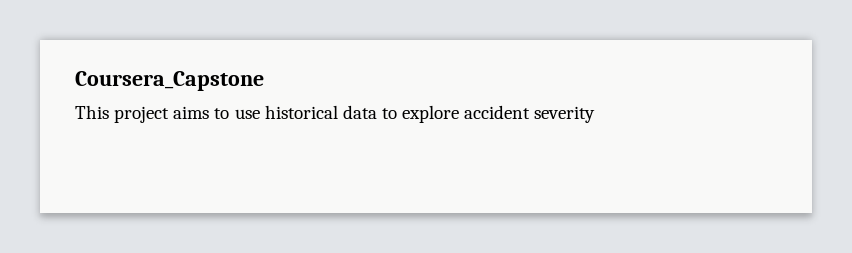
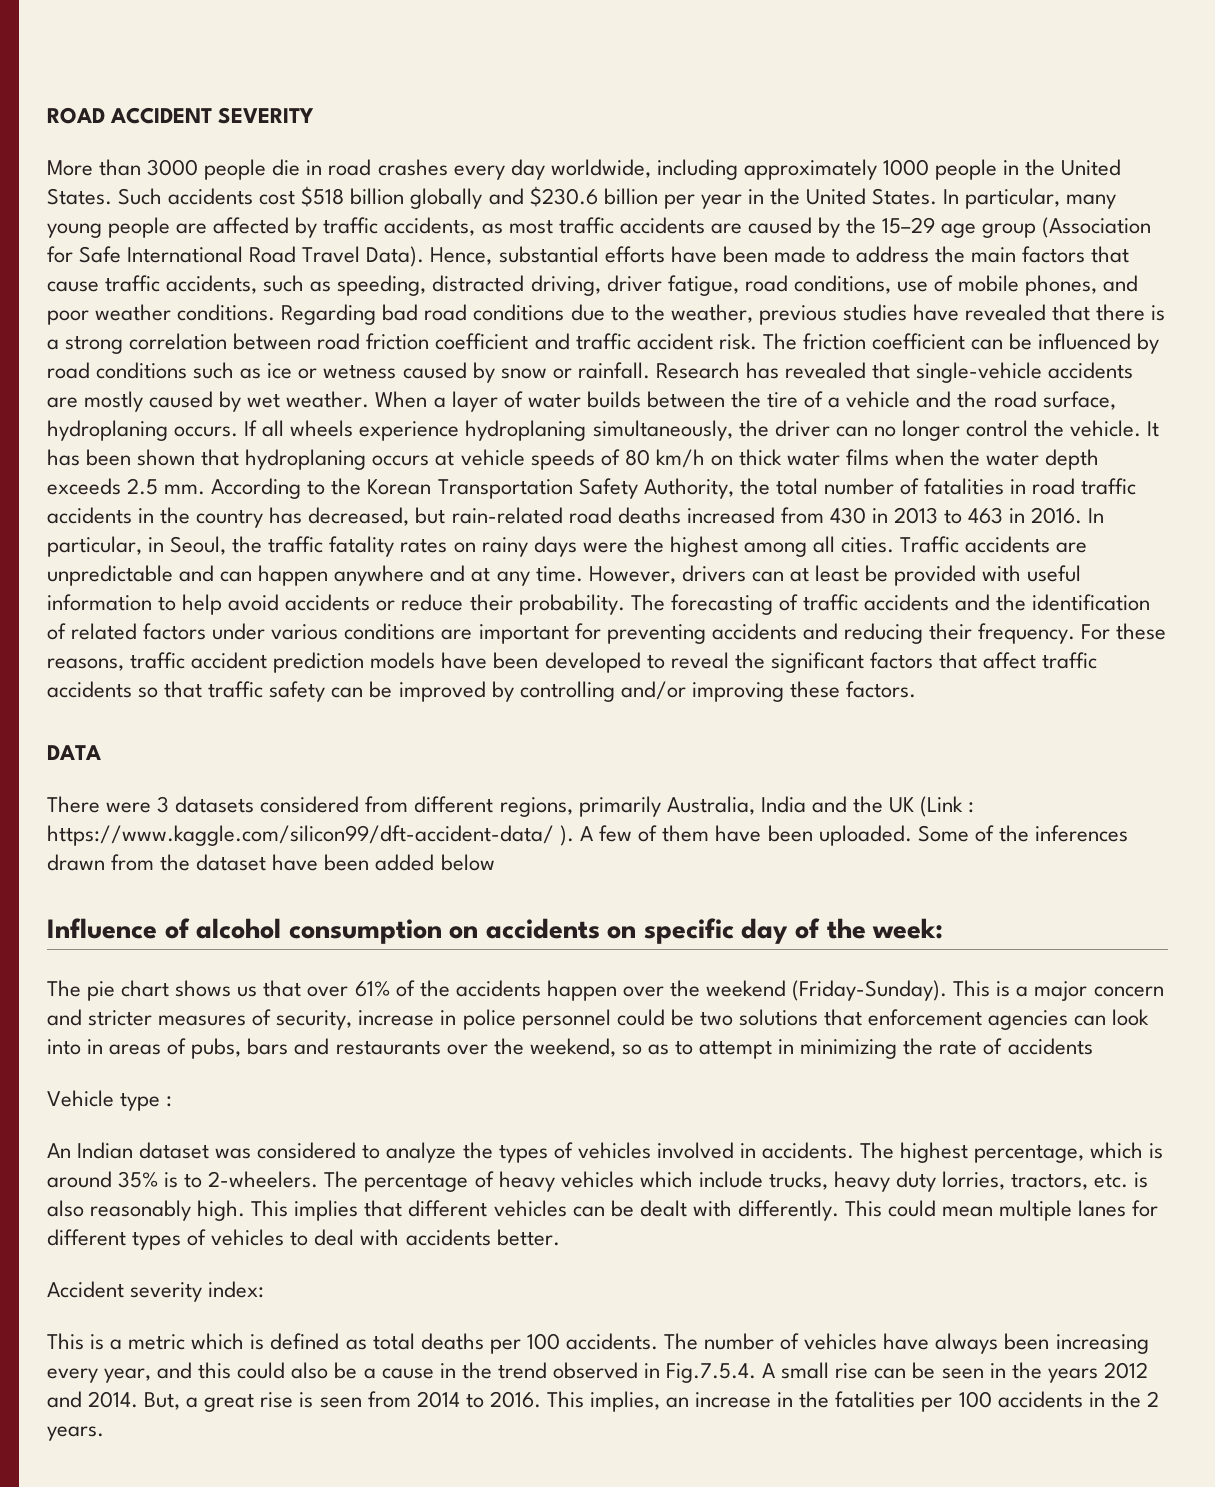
[75,71,264,91] [75,105,596,123] Coursera_Capstone // This project aims to use historical data to explore accident severity -> [47,107,315,124] [47,159,1122,180] [47,186,1117,209] [47,217,1152,238] [47,246,1130,267] [47,275,1139,296] [47,304,1166,325] [47,333,1160,354] [47,362,1134,383] [47,391,1116,412] [47,420,1160,441] [47,449,1100,470] [47,478,1137,499] [47,507,1105,528] [47,536,1088,557] [47,565,1082,586] [47,594,1151,615] [47,623,1167,644] [47,652,1098,673] [47,681,916,702] [47,745,101,760] [47,796,975,817] [47,825,1128,846] [47,854,495,871] [47,918,944,944] [47,980,1164,1001] [47,1009,1150,1030] [47,1038,1093,1059] [47,1090,173,1111] [47,1142,1164,1163] [47,1171,1149,1192] [47,1200,1159,1221] [47,1229,560,1250] [47,1281,265,1302] [47,1333,1149,1354] [47,1362,1148,1383] [47,1391,1159,1412] [47,1426,104,1441] ROAD ACCIDENT SEVERITY // More than 3000 people die in road crashes every day worldwide, including approximately 1000 people in the United States. Such accidents cost $518 billion globally and $230.6 billion per year in the United States. In particular, many young people are affected by traffic accidents, as most traffic accidents are caused by the 15–29 age group (Association for Safe International Road Travel Data). Hence, substantial efforts have been made to address the main factors that cause traffic accidents, such as speeding, distracted driving, driver fatigue, road conditions, use of mobile phones, and poor weather conditions. Regarding bad road conditions due to the weather, previous studies have revealed that there is a strong correlation between road friction coefficient and traffic accident risk. The friction coefficient can be influenced by road conditions such as ice or wetness caused by snow or rainfall. Research has revealed that single-vehicle accidents are mostly caused by wet weather. When a layer of water builds between the tire of a vehicle and the road surface, hydroplaning occurs. If all wheels experience hydroplaning simultaneously, the driver can no longer control the vehicle. It has been shown that hydroplaning occurs at vehicle speeds of 80 km/h on thick water films when the water depth exceeds 2.5 mm. According to the Korean Transportation Safety Authority, the total number of fatalities in road traffic accidents in the country has decreased, but rain-related road deaths increased from 430 in 2013 to 463 in 2016. In particular, in Seoul, the traffic fatality rates on rainy days were the highest among all cities. Traffic accidents are unpredictable and can happen anywhere and at any time. However, drivers can at least be provided with useful information to help avoid accidents or reduce their probability. The forecasting of traffic accidents and the identification of related factors under various conditions are important for preventing accidents and reducing their frequency. For these reasons, traffic accident prediction models have been developed to reveal the significant factors that affect traffic accidents so that traffic safety can be improved by controlling and/or improving these factors. // DATA // There were 3 datasets considered from different regions, primarily Australia, India and the UK (Link : https://www.kaggle.com/silicon99/dft-accident-data/ ). A few of them have been uploaded. Some of the inferences drawn from the dataset have been added below // Influence of alcohol consumption on accidents on specific day of the week: // The pie chart shows us that over 61% of the accidents happen over the weekend (Friday-Sunday). This is a major concern and stricter measures of security, increase in police personnel could be two solutions that enforcement agencies can look into in areas of pubs, bars and restaurants over the weekend, so as to attempt in minimizing the rate of accidents // Vehicle type : // An Indian dataset was considered to analyze the types of vehicles involved in accidents. The highest percentage, which is around 35% is to 2-wheelers. The percentage of heavy vehicles which include trucks, heavy duty lorries, tractors, etc. is also reasonably high. This implies that different vehicles can be dealt with differently. This could mean multiple lanes for different types of vehicles to deal with accidents better. // Accident severity index: // This is a metric which is defined as total deaths per 100 accidents. The number of vehicles have always been increasing every year, and this could also be a cause in the trend observed in Fig.7.5.4. A small rise can be seen in the years 2012 and 2014. But, a great rise is seen from 2014 to 2016. This implies, an increase in the fatalities per 100 accidents in the 2 years.

